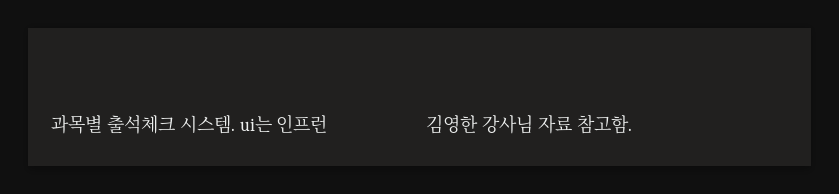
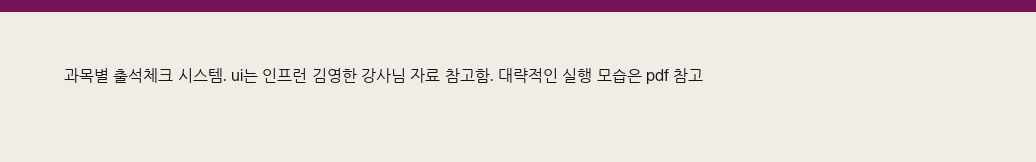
(632, 124) none -> [497,68,704,85] 대략적인 실행 모습은 pdf 참고

